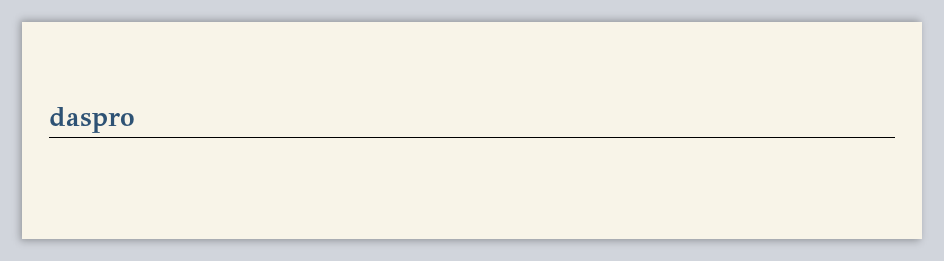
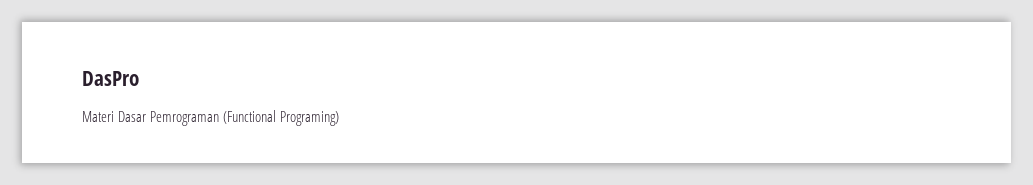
[49,107,135,133] daspro -> [82,71,139,86] [82,110,340,126] DasPro // Materi Dasar Pemrograman (Functional Programing)

